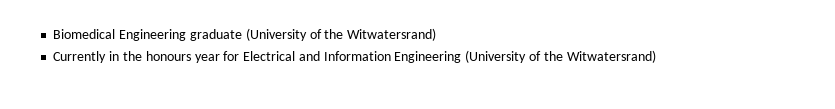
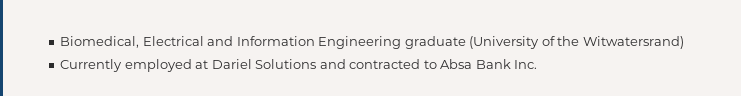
[53,29,116,39] Biomedical -> [60,36,315,48] Biomedical, Electrical and Information
[109,50,656,63] in the honours year for Electrical and Information Engineering (University of the Witwatersrand) -> [124,59,538,72] employed at Dariel Solutions and contracted to Absa Bank Inc.

